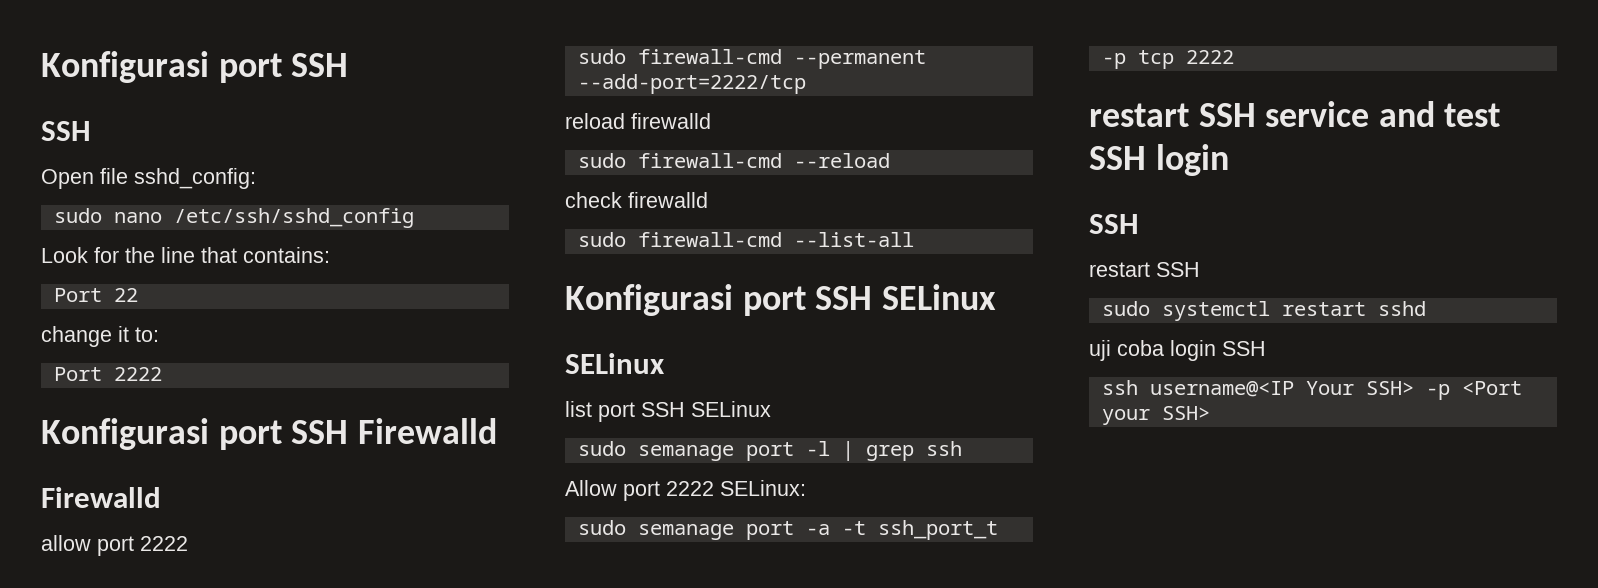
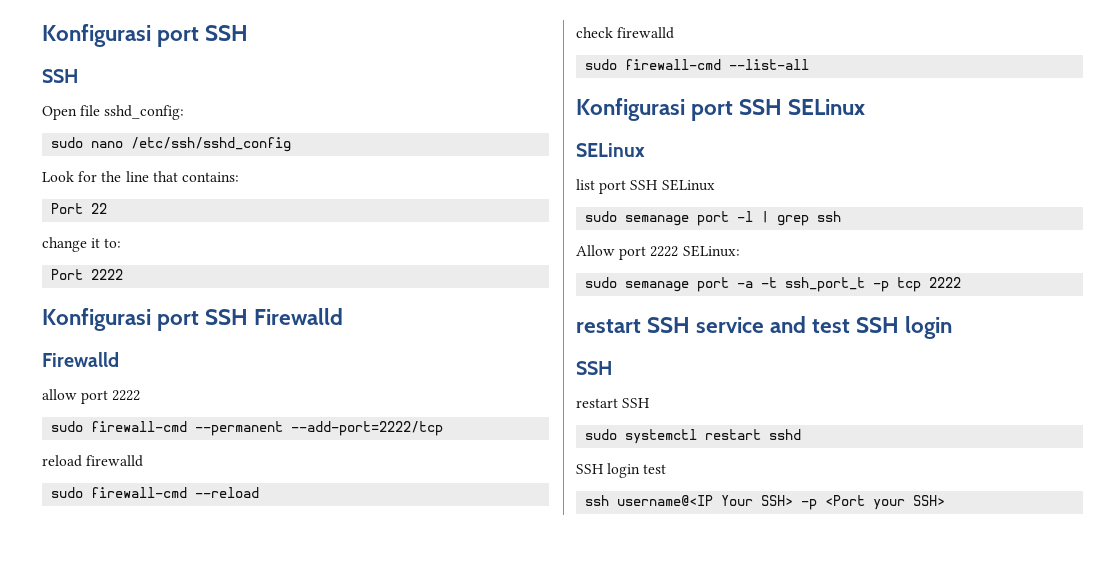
[1089,340,1266,361] uji coba login SSH -> [576,463,667,478] SSH login test

